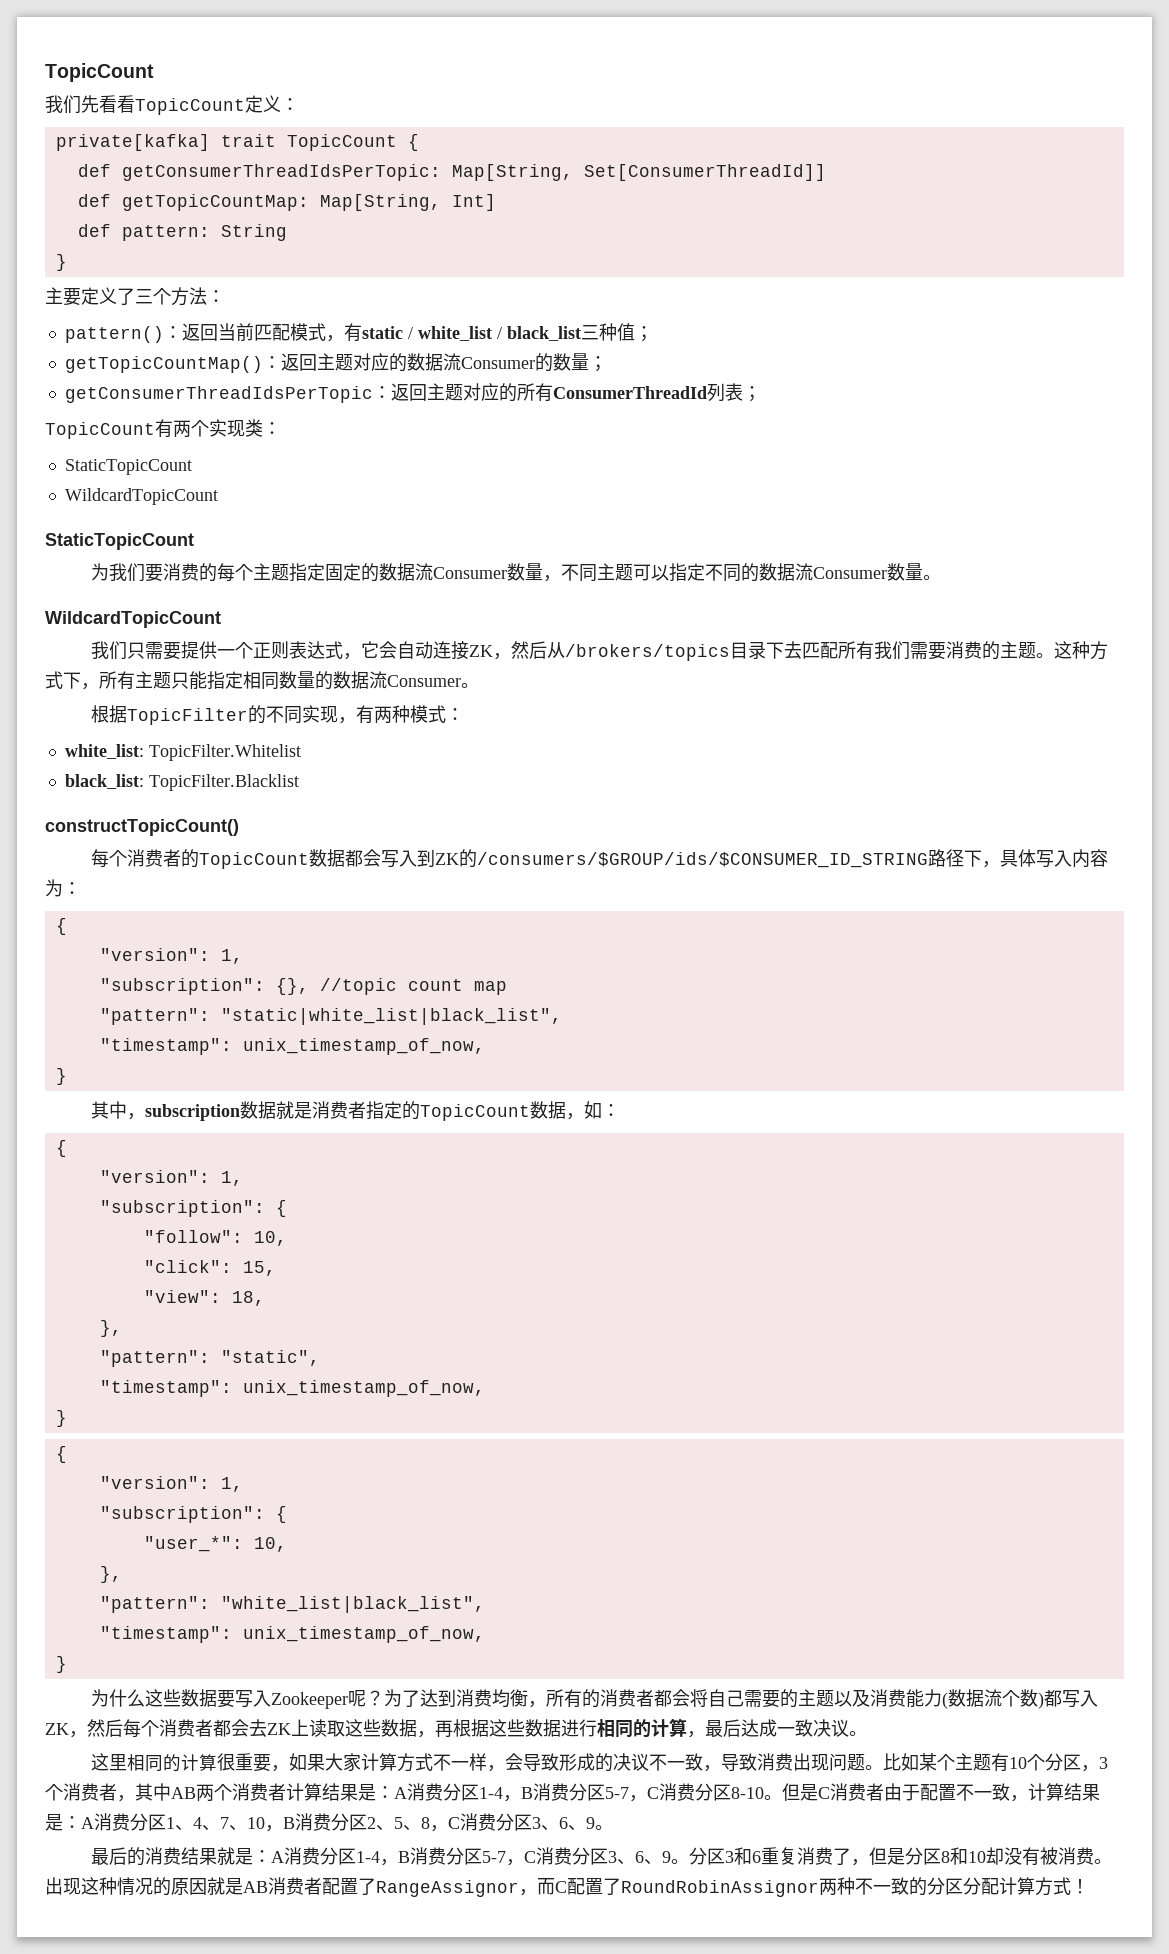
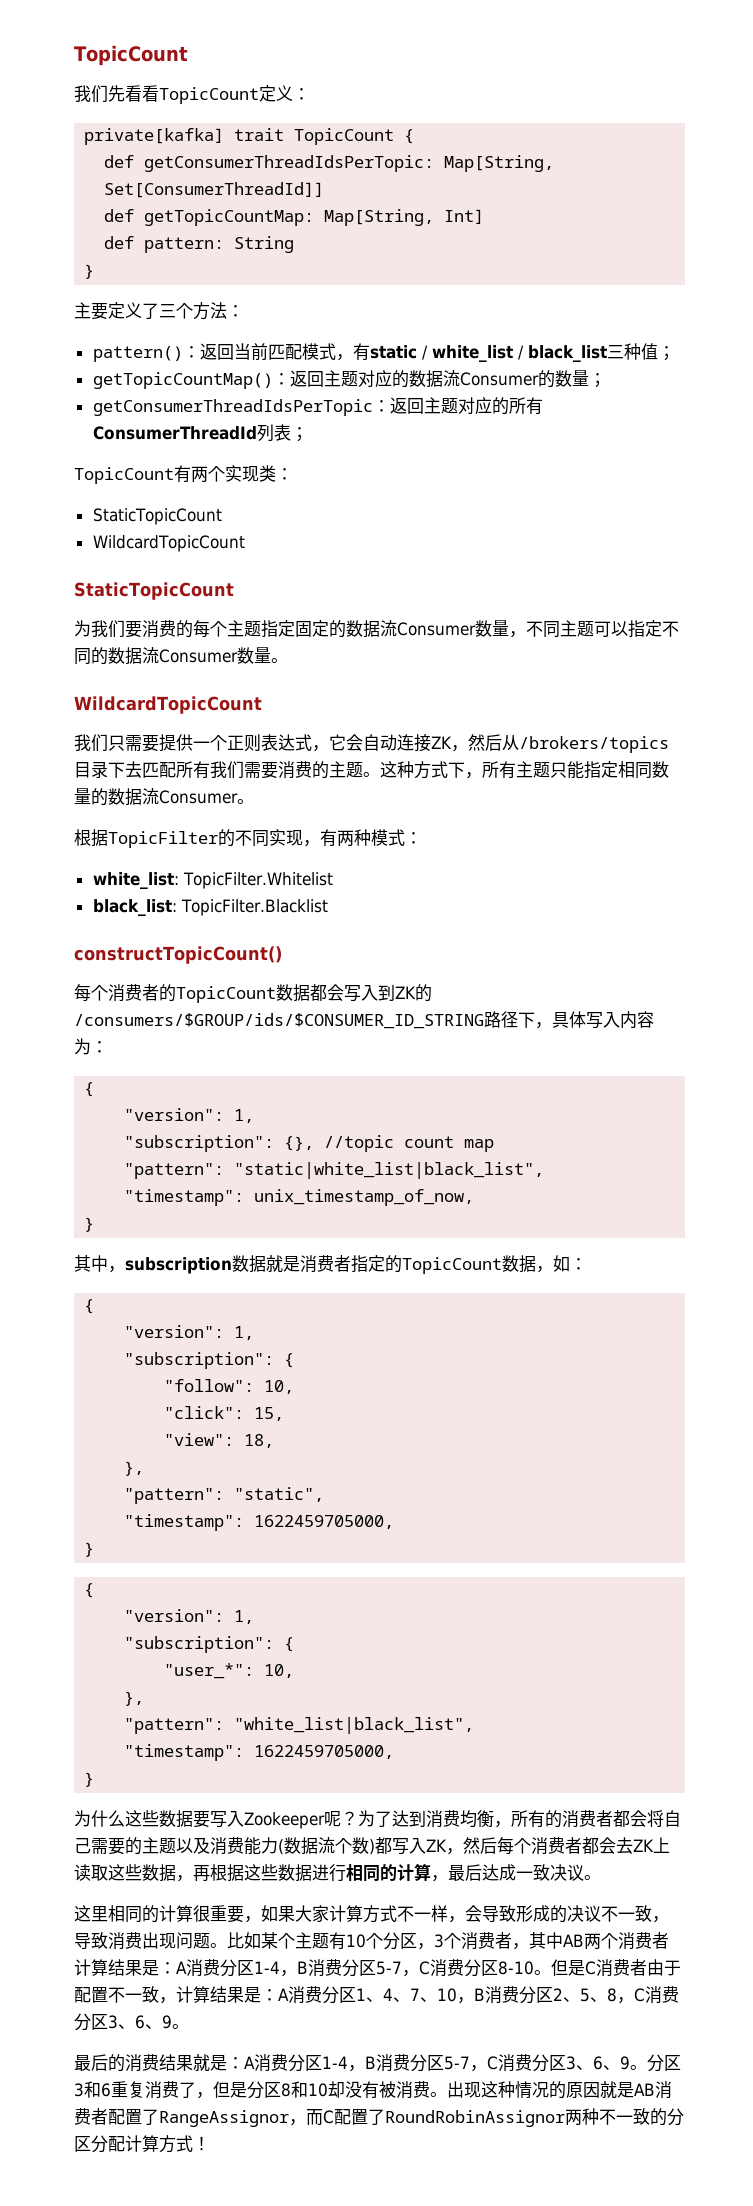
[242,1380,485,1397] unix_timestamp_of_now, -> [254,1515,395,1529] 1622459705000,
[242,1626,485,1643] unix_timestamp_of_now, -> [254,1745,395,1759] 1622459705000,

